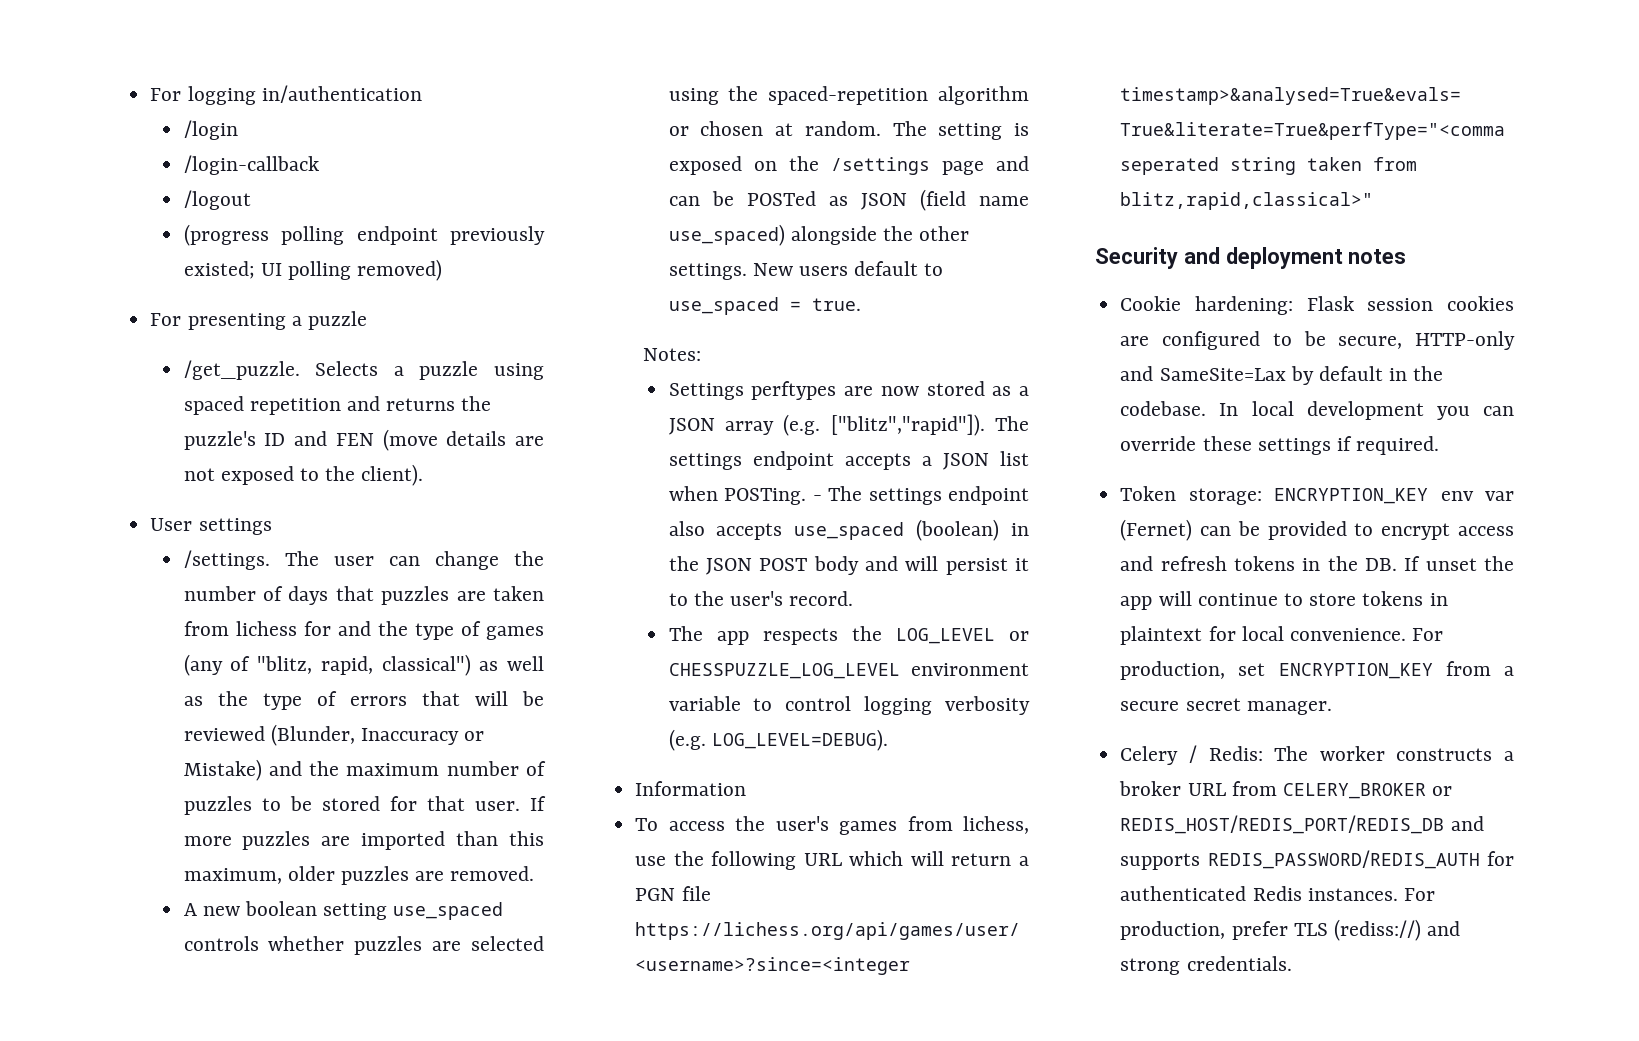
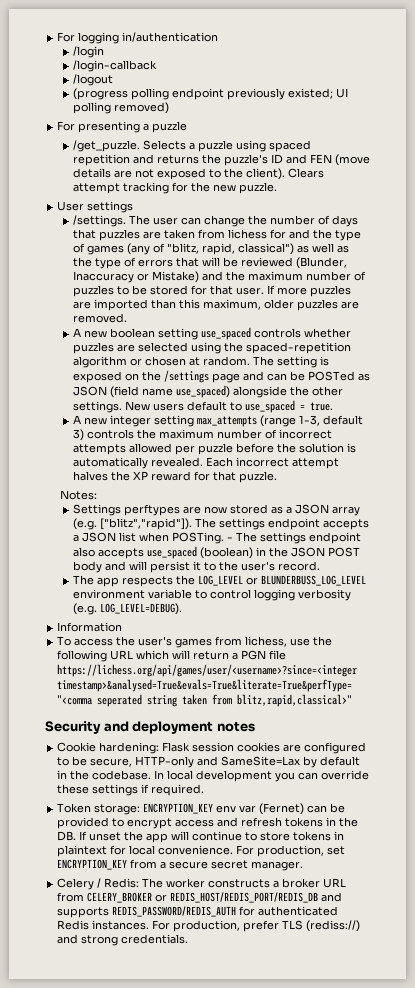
(424, 475) none -> [287,168,324,178] [72,182,277,194] Clears attempt tracking for the new puzzle.
(861, 304) none -> [72,415,363,427] [72,429,332,441] [72,443,356,455] [72,457,339,469] [72,471,277,483] // A new integer setting max_attempts (range 1-3, default 3) controls the maximum number of incorrect attempts allowed per puzzle before the solution is automatically revealed. Each incorrect attempt halves the XP reward for that puzzle.
[668,663,900,679] CHESSPUZZLE_LOG_LEVEL -> [260,575,366,586] BLUNDERBUSS_LOG_LEVEL

